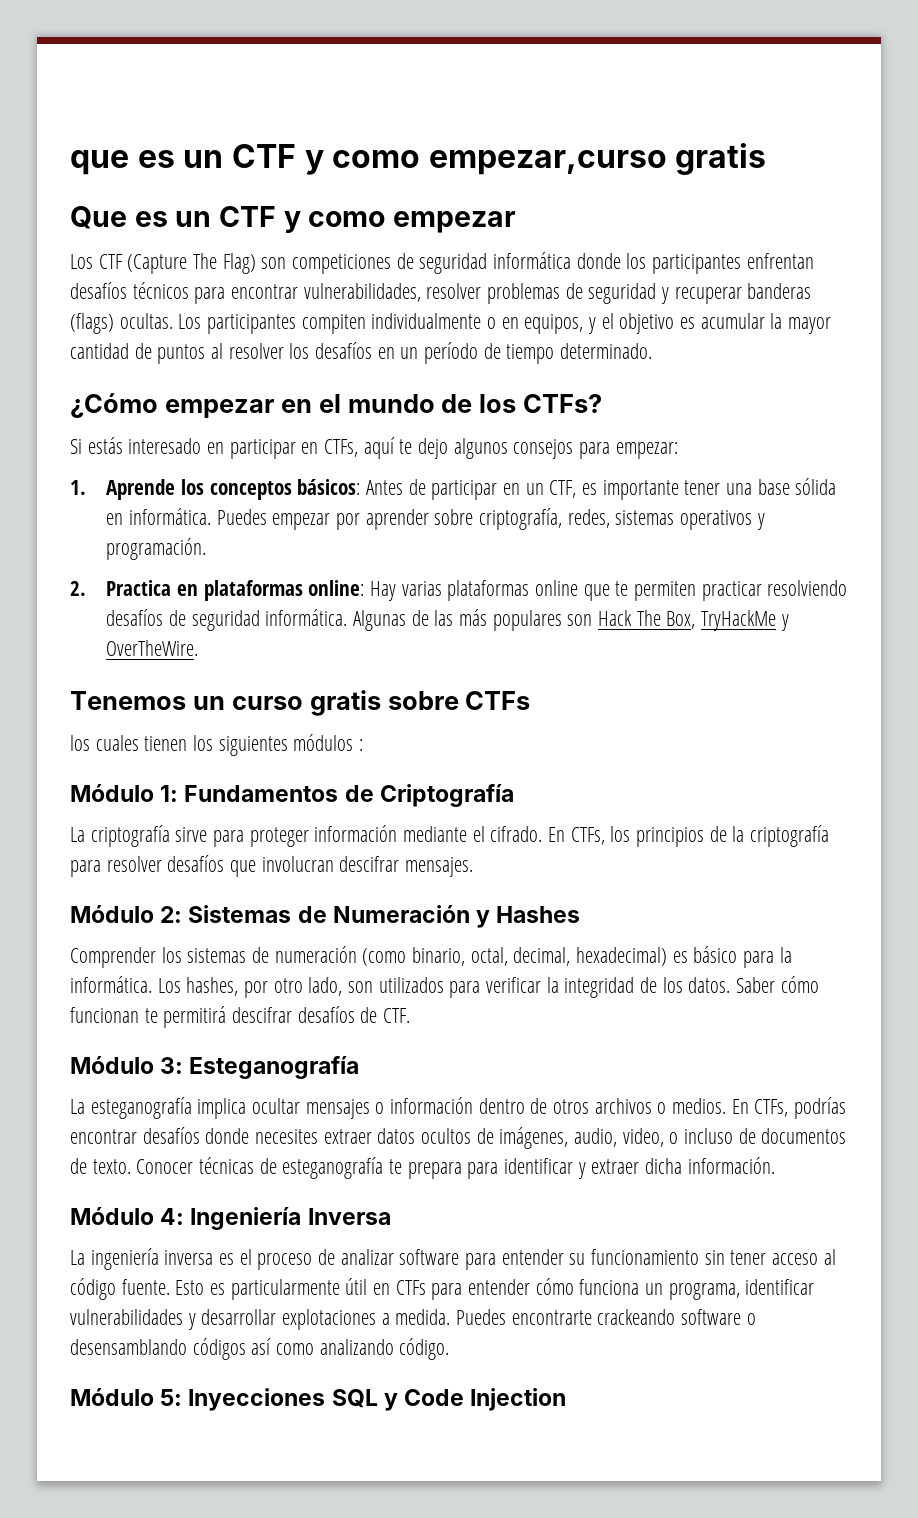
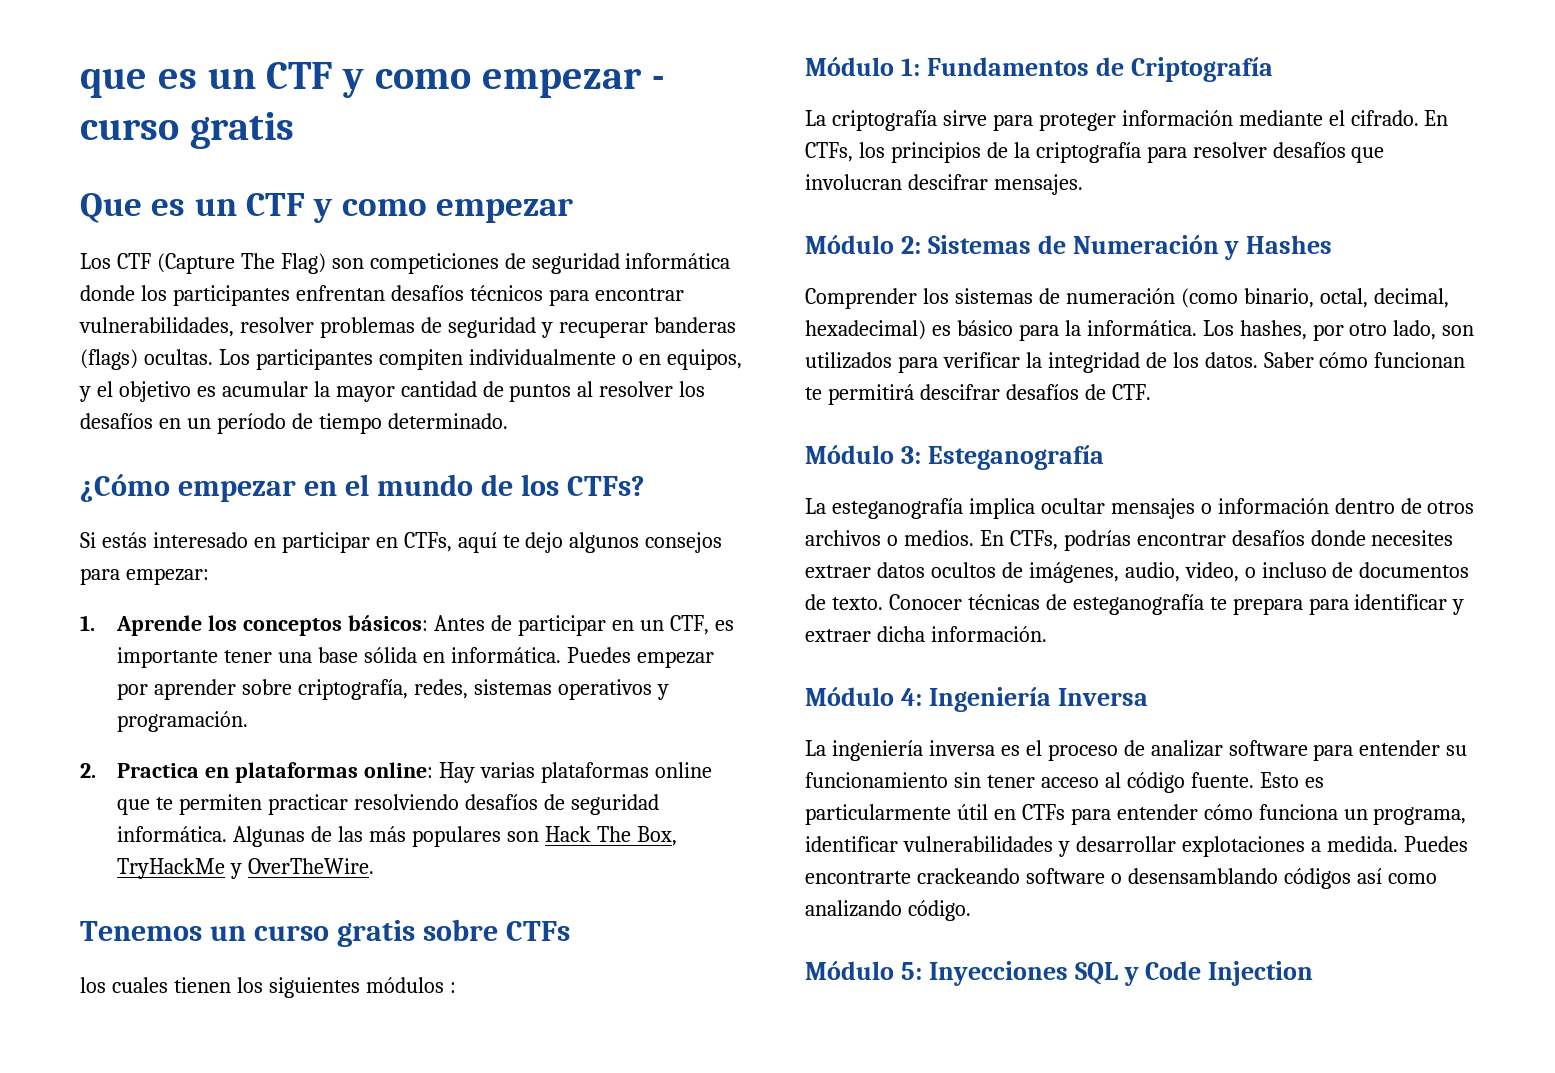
[428,150,667,175] empezar,curso -> [481,68,664,98] [80,119,179,140] empezar - curso

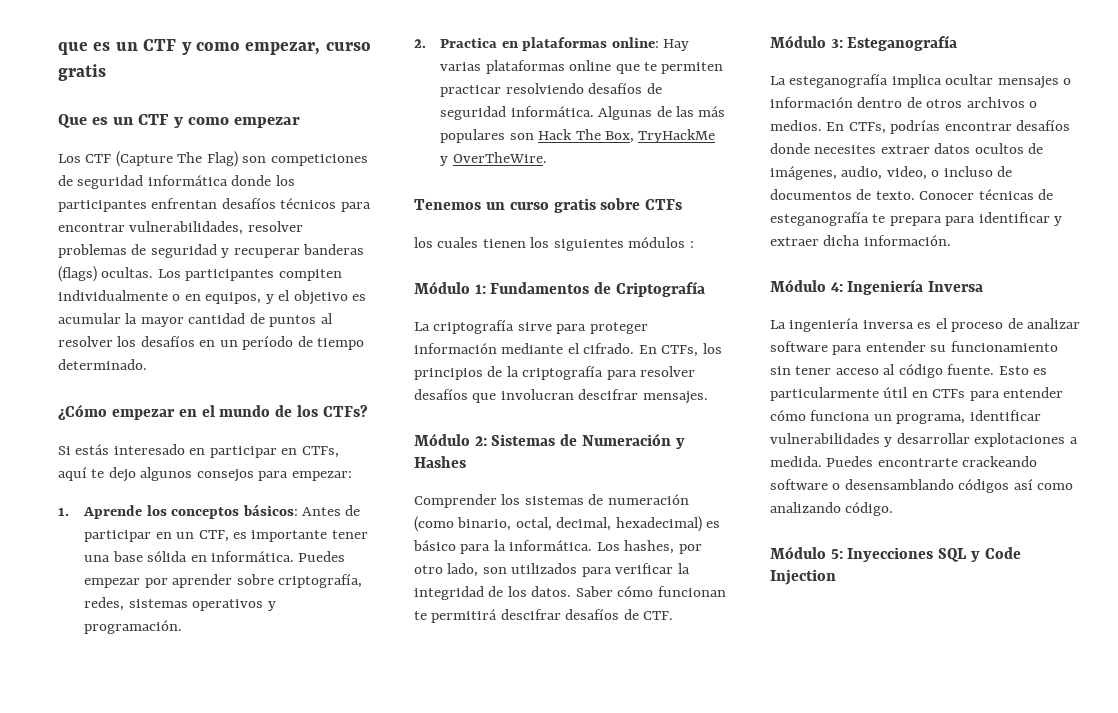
[481,68,664,98] empezar - -> [245,42,321,55] empezar,

